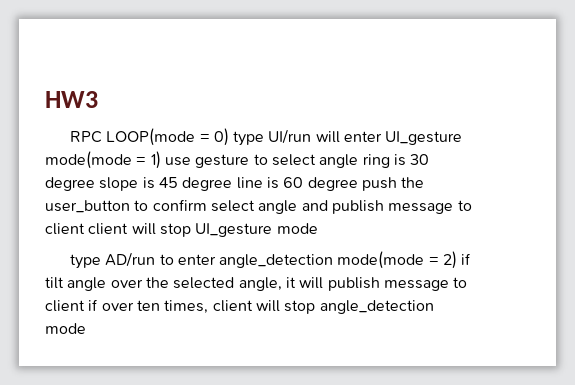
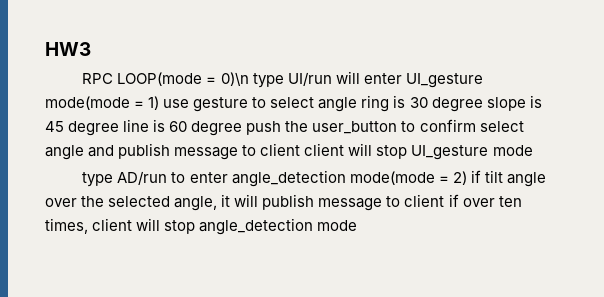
[213,128,229,146] 0) -> [220,72,249,86] 0)\n

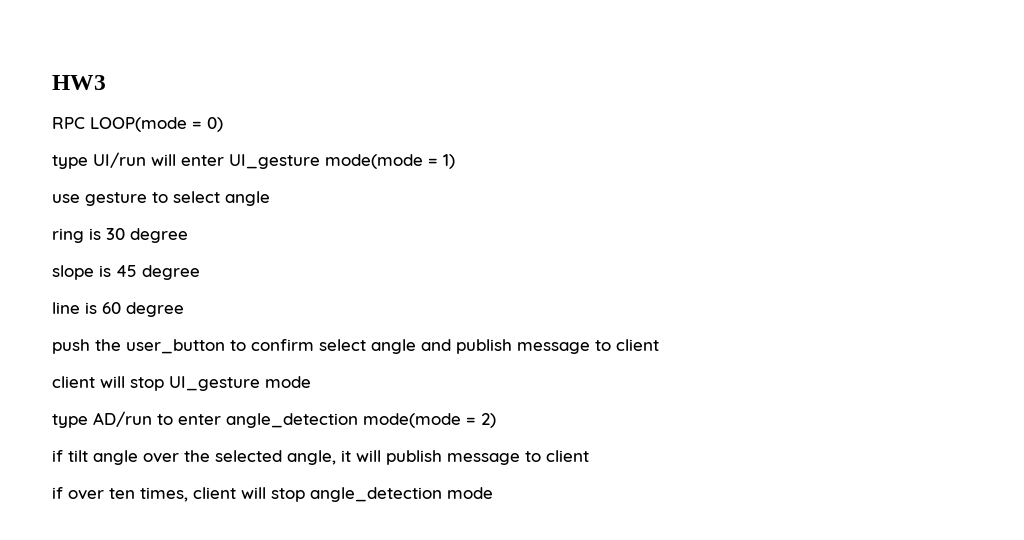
[220,72,249,86] 0)\n -> [207,117,223,132] 0) //
(160, 103) none -> (455, 161) //
(358, 104) none -> (270, 198) //
(483, 104) none -> (188, 235) //
(120, 128) none -> (200, 272) //
(243, 128) none -> (184, 309) //
(301, 149) none -> (659, 345) //
(467, 178) none -> (496, 420) //
(445, 200) none -> (589, 456) //

